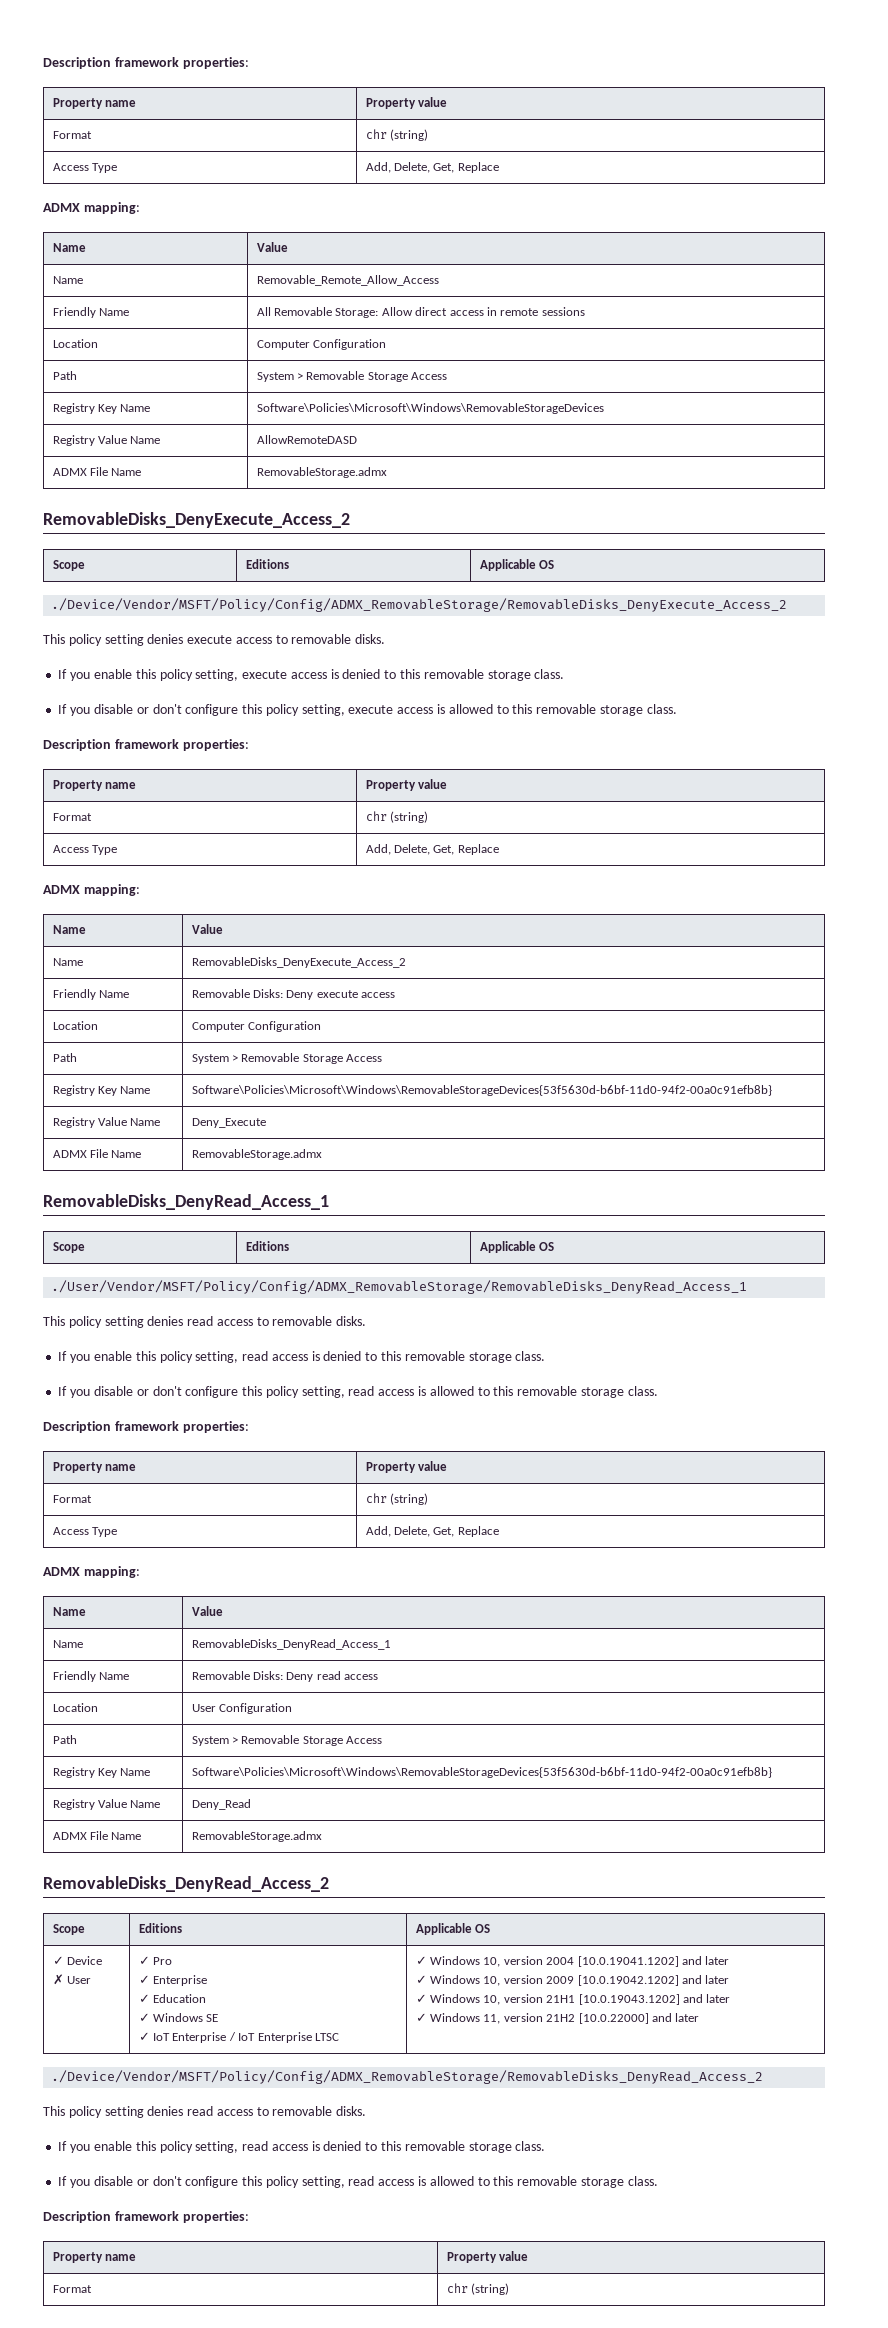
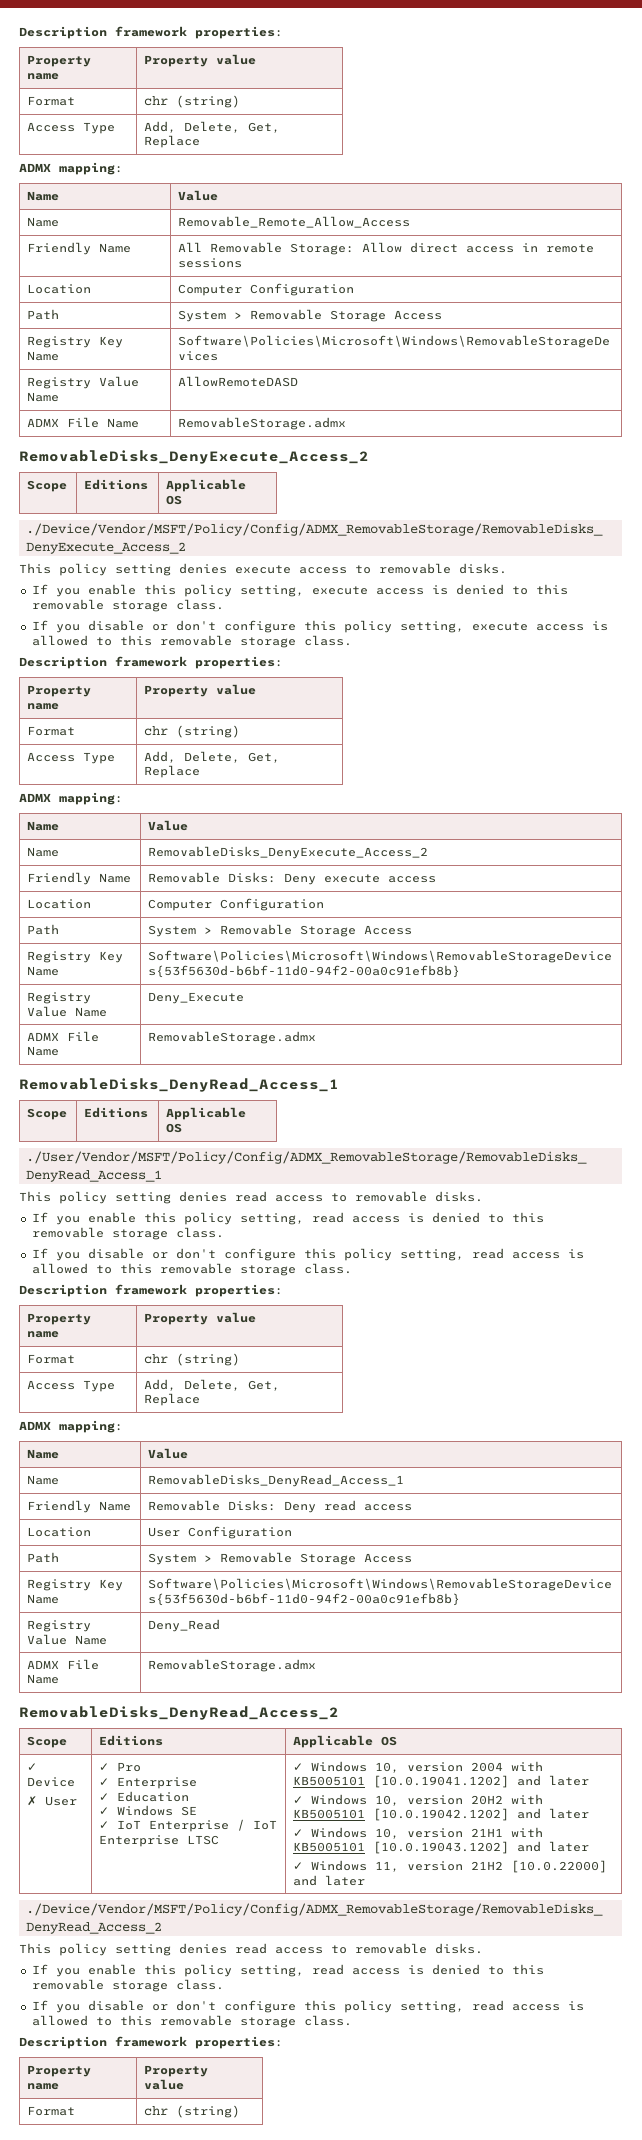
(575, 1961) none -> [511,1761,544,1771] [293,1776,366,1786] with KB5005101
[546,1976,575,1984] 2009 -> [471,1794,544,1805] [293,1809,366,1819] 20H2 with KB5005101
(576, 1999) none -> [511,1827,544,1837] [293,1842,366,1852] with KB5005101

